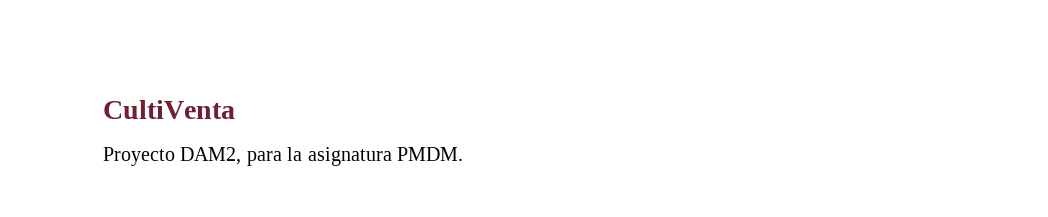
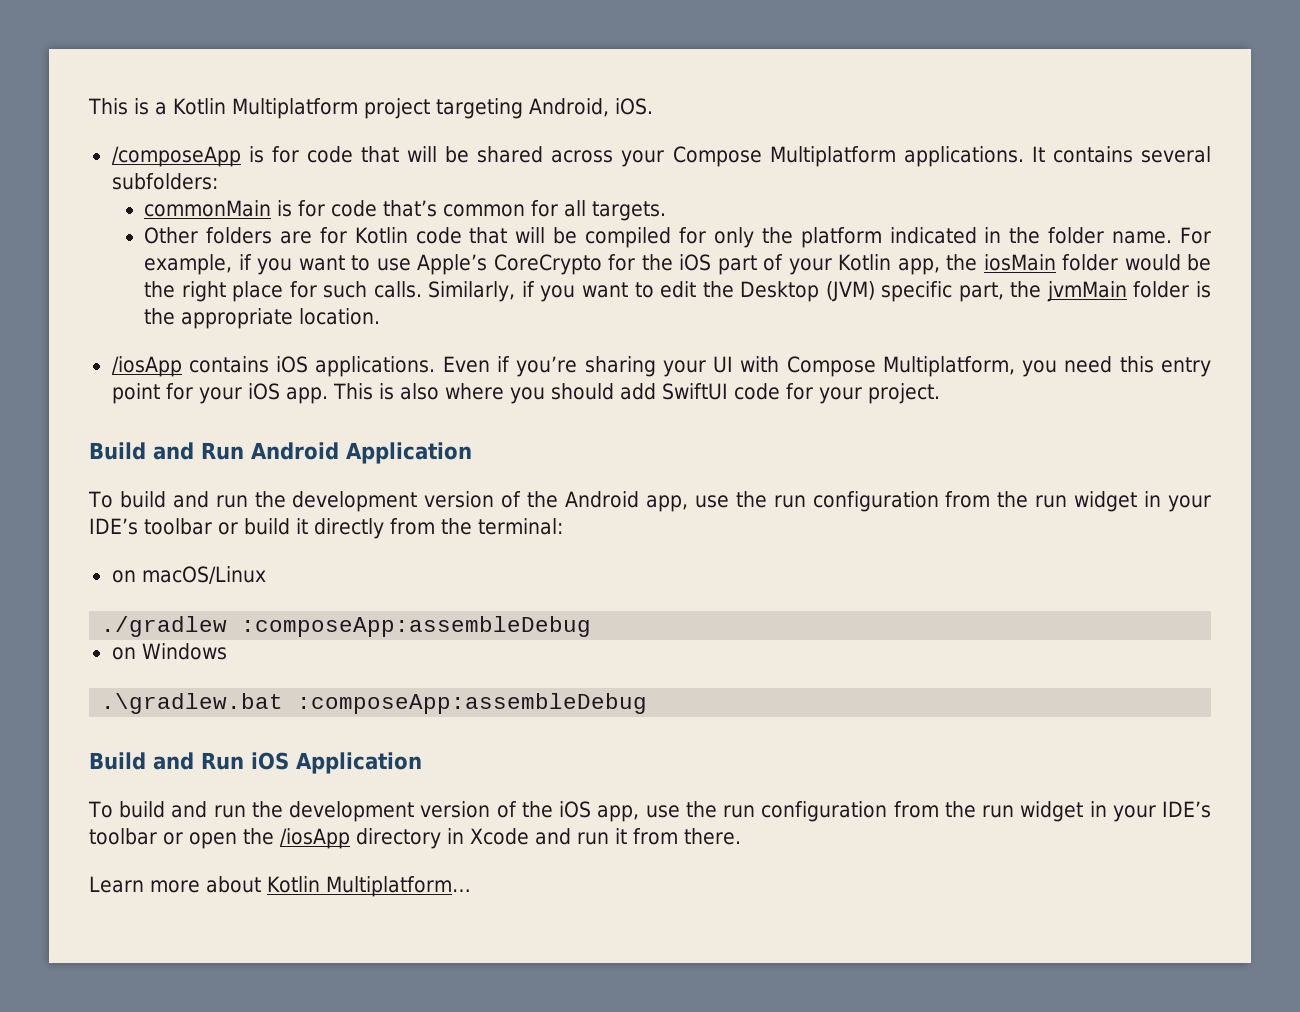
[103,100,235,119] [103,147,463,166] CultiVenta // Proyecto DAM2, para la asignatura PMDM. -> [88,98,653,119] [111,146,1212,167] [111,173,218,190] [144,200,667,221] [144,227,1212,248] [144,254,1211,275] [144,281,1212,302] [144,308,381,329] [111,356,1212,377] [111,383,940,404] [89,442,472,464] [88,491,1211,512] [89,518,563,539] [111,566,266,584] [101,616,592,637] [111,643,227,660] [101,693,648,714] [89,752,422,774] [88,801,1212,822] [89,828,741,849] [89,876,471,897] This is a Kotlin Multiplatform project targeting Android, iOS. // /composeApp is for code that will be shared across your Compose Multiplatform applications. It contains several subfolders: // commonMain is for code that’s common for all targets. // Other folders are for Kotlin code that will be compiled for only the platform indicated in the folder name. For example, if you want to use Apple’s CoreCrypto for the iOS part of your Kotlin app, the iosMain folder would be the right place for such calls. Similarly, if you want to edit the Desktop (JVM) specific part, the jvmMain folder is the appropriate location. // /iosApp contains iOS applications. Even if you’re sharing your UI with Compose Multiplatform, you need this entry point for your iOS app. This is also where you should add SwiftUI code for your project. // Build and Run Android Application // To build and run the development version of the Android app, use the run configuration from the run widget in your IDE’s toolbar or build it directly from the terminal: // on macOS/Linux // ./gradlew :composeApp:assembleDebug // on Windows // .\gradlew.bat :composeApp:assembleDebug // Build and Run iOS Application // To build and run the development version of the iOS app, use the run configuration from the run widget in your IDE’s toolbar or open the /iosApp directory in Xcode and run it from there. // Learn more about Kotlin Multiplatform…

